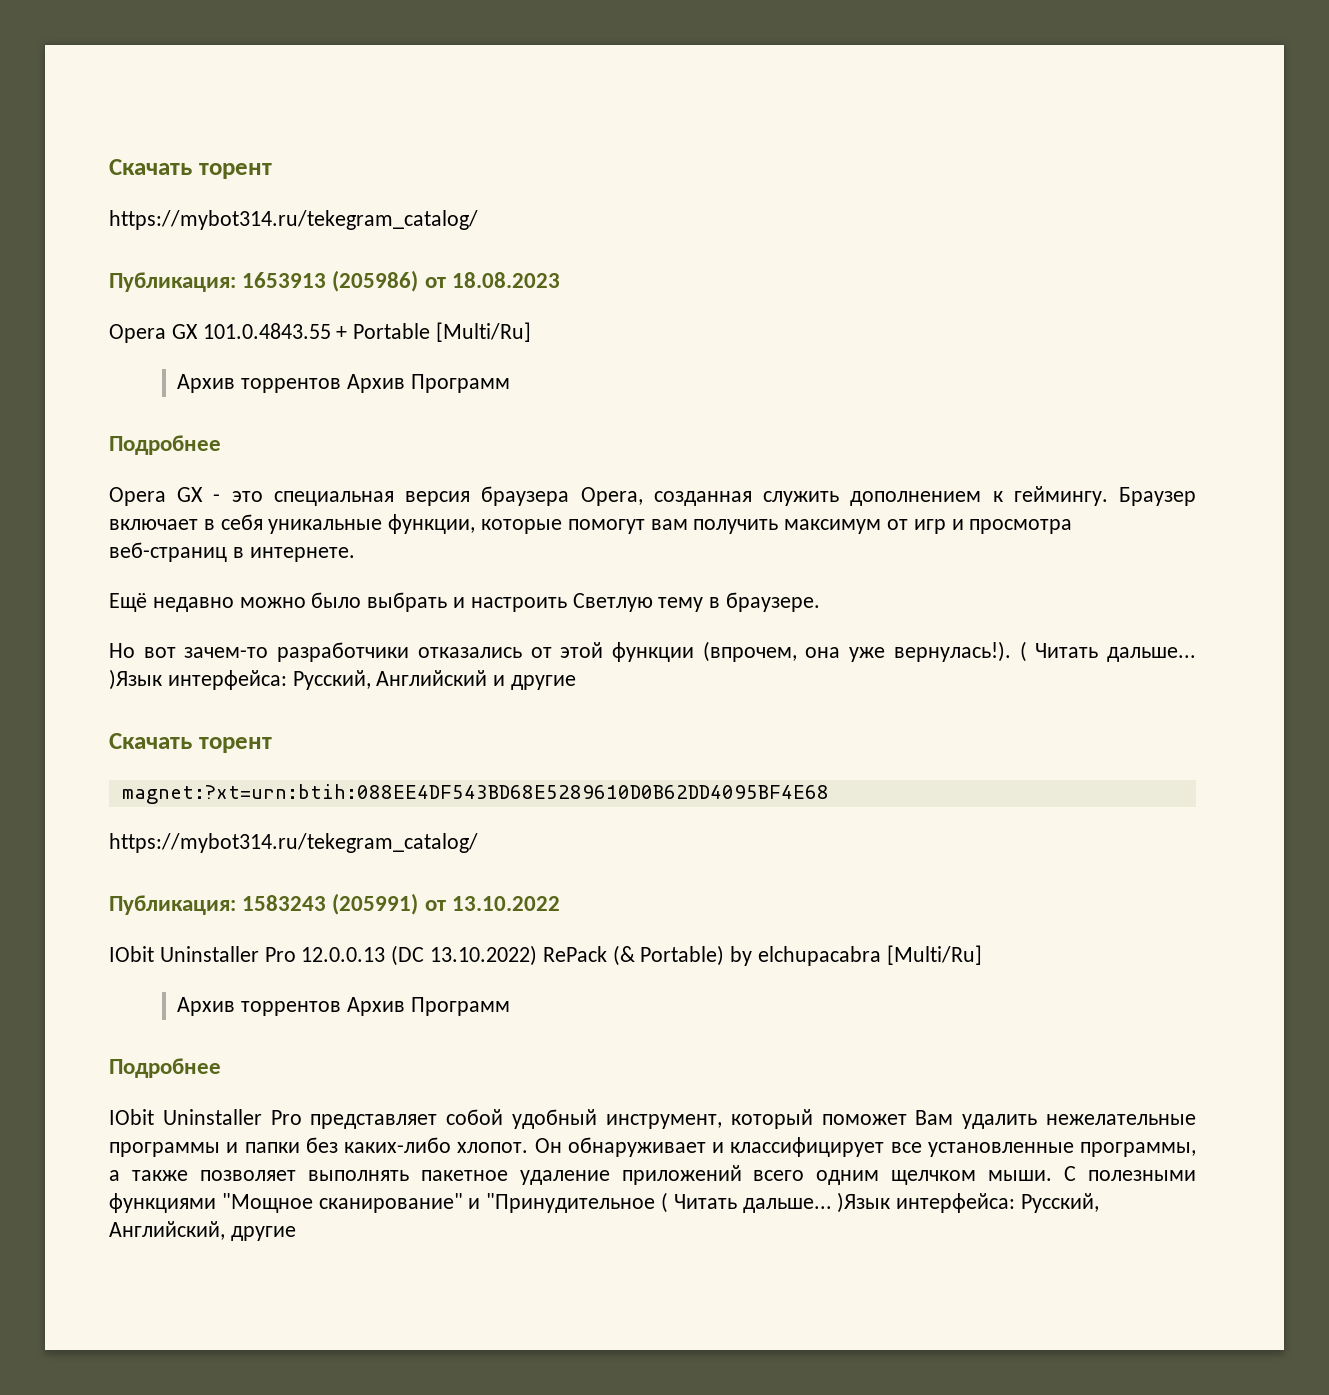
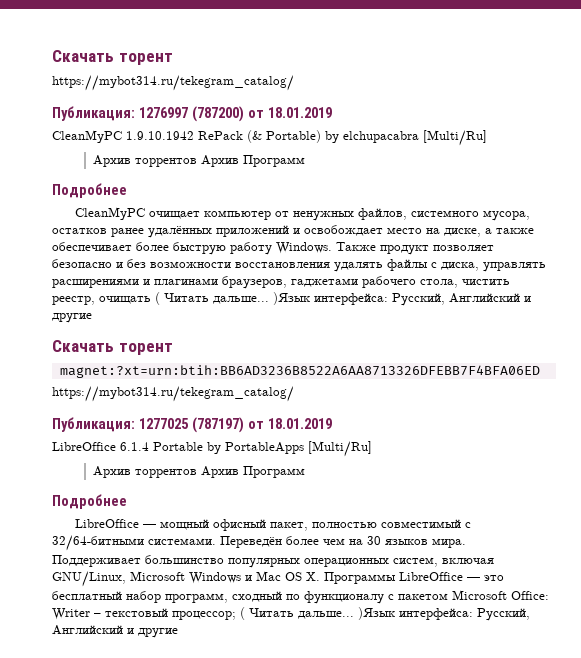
[242,270,560,292] [109,322,532,343] [177,374,510,393] [109,435,221,455] [109,486,1197,506] [109,514,1073,534] [109,542,355,562] [109,592,821,612] [109,641,1196,662] [109,669,577,690] [109,733,272,753] [121,784,829,804] [109,833,478,853] [109,893,560,915] [109,945,538,966] 1653913 (205986) от 18.08.2023 // Opera GX 101.0.4843.55 + Portable [Multi/Ru] // Архив торрентов Архив Программ // Подробнее // Opera GX - это специальная версия браузера Opera, созданная служить дополнением к геймингу. Браузер включает в себя уникальные функции, которые помогут вам получить максимум от игр и просмотра веб-страниц в интернете. // Ещё недавно можно было выбрать и настроить Светлую тему в браузере. // Но вот зачем-то разработчики отказались от этой функции (впрочем, она уже вернулась!). ( Читать дальше... )Язык интерфейса: Русский, Английский и другие // Скачать торент // magnet:?xt=urn:btih:088EE4DF543BD68E5289610D0B62DD4095BF4E68 // https://mybot314.ru/tekegram_catalog/ // Публикация: 1583243 (205991) от 13.10.2022 // IObit Uninstaller Pro 12.0.0.13 (DC 13.10.2022) -> [138,106,332,122] [52,130,194,143] 1276997 (787200) от 18.01.2019 // CleanMyPC 1.9.10.1942
[109,1109,1197,1129] [109,1137,1196,1157] [109,1165,1196,1185] [109,1192,1100,1213] [109,1221,296,1241] IObit Uninstaller Pro представляет собой удобный инструмент, который поможет Вам удалить нежелательные программы и папки без каких-либо хлопот. Он обнаруживает и классифицирует все установленные программы, а также позволяет выполнять пакетное удаление приложений всего одним щелчком мыши. С полезными функциями "Мощное сканирование" и "Принудительное ( Читать дальше... )Язык интерфейса: Русский, Английский, другие -> [74,207,530,221] [52,225,534,238] [52,242,494,255] [52,259,546,272] [52,276,510,289] [52,292,531,306] [52,313,92,323] [52,340,173,355] [59,365,540,378] [52,386,294,402] [52,417,332,433] [52,441,372,457] [93,466,306,478] [52,494,127,509] [74,519,471,531] [52,535,466,551] [52,555,494,568] [52,571,504,587] [52,590,549,604] [52,607,530,621] [52,625,178,638] CleanMyPC очищает компьютер от ненужных файлов, системного мусора, остатков ранее удалённых приложений и освобождает место на диске, а также обеспечивает более быструю работу Windows. Также продукт позволяет безопасно и без возможности восстановления удалять файлы с диска, управлять расширениями и плагинами браузеров, гаджетами рабочего стола, чистить реестр, очищать ( Читать дальше... )Язык интерфейса: Русский, Английский и другие // Скачать торент // magnet:?xt=urn:btih:BB6AD3236B8522A6AA8713326DFEBB7F4BFA06ED // https://mybot314.ru/tekegram_catalog/ // Публикация: 1277025 (787197) от 18.01.2019 // LibreOffice 6.1.4 Portable by PortableApps [Multi/Ru] // Архив торрентов Архив Программ // Подробнее // LibreOffice — мощный офисный пакет, полностью совместимый с 32/64-битными системами. Переведён более чем на 30 языков мира. Поддерживает большинство популярных операционных систем, включая GNU/Linux, Microsoft Windows и Mac OS X. Программы LibreOffice — это бесплатный набор программ, сходный по функционалу с пакетом Microsoft Office: Writer – текстовый процессор; ( Читать дальше... )Язык интерфейса: Русский, Английский и другие

